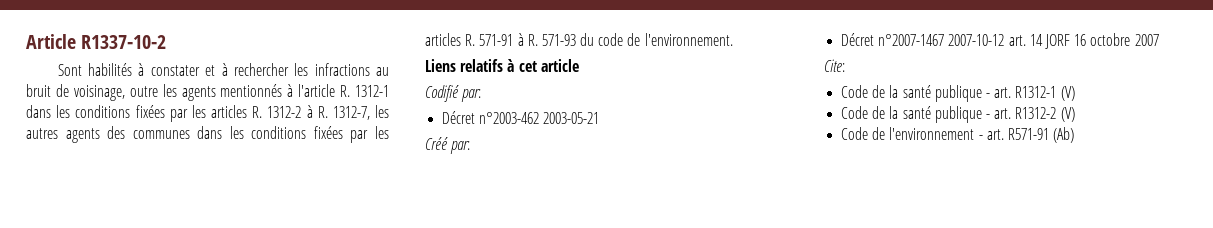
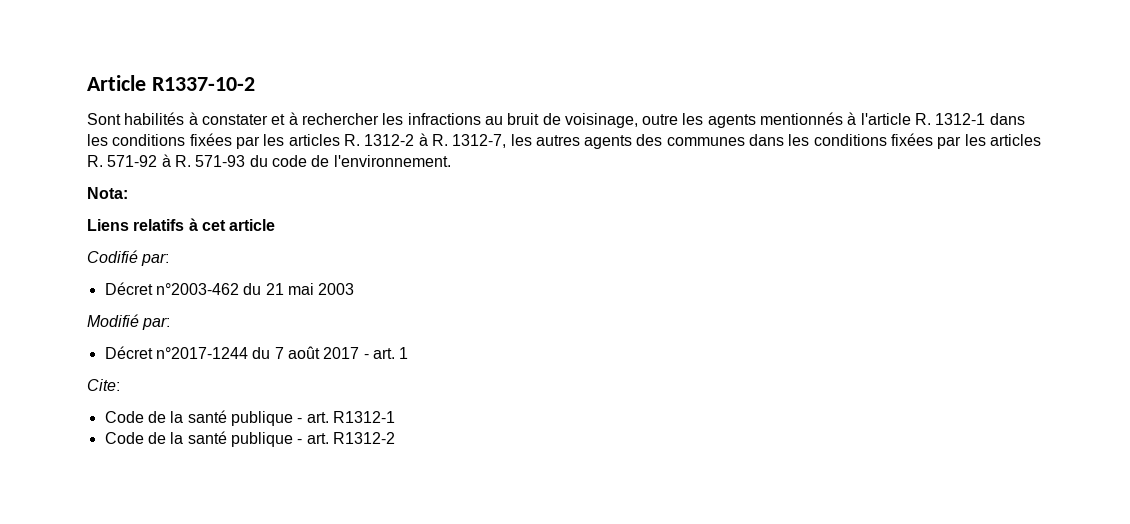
[479,34,514,46] 571-91 -> [107,155,158,167] 571-92
(733, 39) none -> [87,187,128,199] // Nota:
[543,112,600,124] [425,137,471,154] [841,33,1159,49] 2003-05-21 // Créé par: // Décret n°2007-1467 2007-10-12 art. 14 JORF 16 octobre 2007 -> [243,283,355,295] [87,314,171,330] [104,346,409,359] du 21 mai 2003 // Modifié par: // Décret n°2017-1244 du 7 août 2017 - art. 1
[1060,86,1075,101] (V) -> (395, 417) none
[1060,107,1075,122] [841,127,1075,143] (V) // Code de l'environnement - art. R571-91 (Ab) -> (395, 438) none

